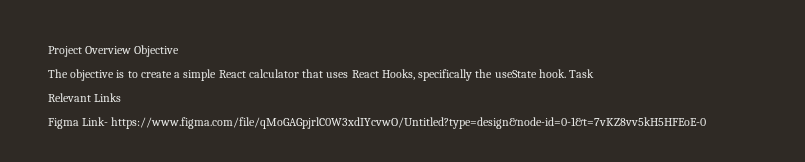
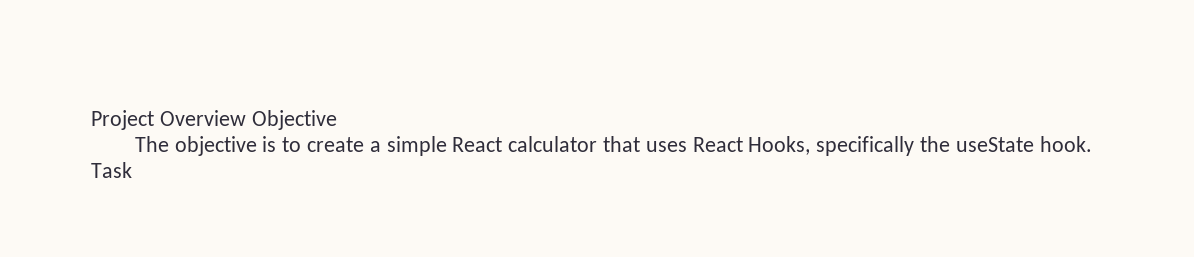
[48,93,122,102] [48,117,707,129] // Relevant Links // Figma Link- https://www.figma.com/file/qMoGAGpjrlC0W3xdIYcvwO/Untitled?type=design&node-id=0-1&t=7vKZ8vv5kH5HFEoE-0 -> (132, 170) none

